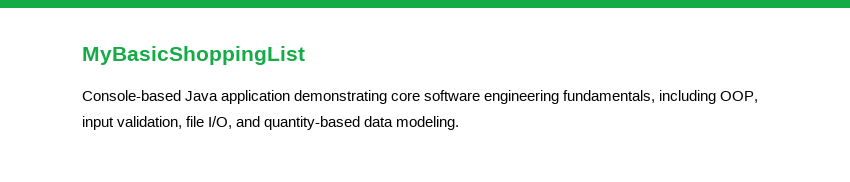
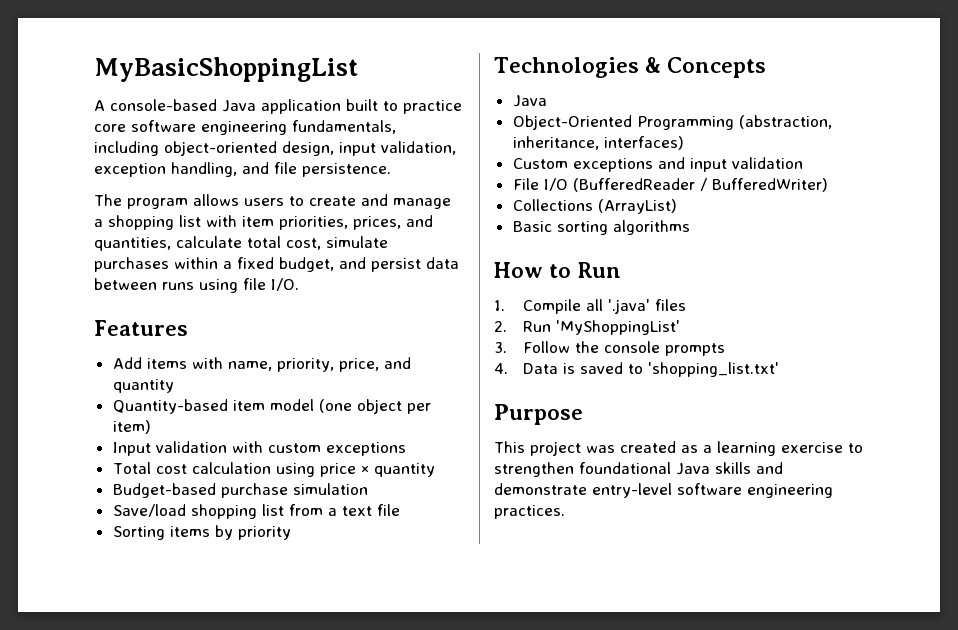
[82,90,388,104] Console-based Java application demonstrating -> [94,99,462,114] A console-based Java application built to practice
[720,91,759,103] [82,116,460,130] OOP, input validation, file I/O, and quantity-based data modeling. -> [164,141,456,156] [94,162,391,177] [94,194,451,209] [94,215,433,230] [94,236,388,251] [94,257,459,272] [94,278,299,293] [94,320,188,336] [112,357,411,372] [112,379,174,393] [112,399,431,414] [112,420,151,434] [112,441,406,456] [112,462,435,477] [112,483,368,498] [112,504,400,519] [112,525,291,540] [494,57,767,78] [512,95,547,107] [512,115,832,130] [512,136,684,150] [512,157,803,172] [512,178,828,192] [512,199,677,214] [512,220,690,235] [494,262,622,278] [494,299,687,314] [494,320,681,335] [494,341,726,356] [494,362,780,377] [494,404,583,425] [494,441,863,456] [494,462,783,477] [494,483,833,498] [494,505,565,519] object-oriented design, input validation, exception handling, and file persistence. // The program allows users to create and manage a shopping list with item priorities, prices, and quantities, calculate total cost, simulate purchases within a fixed budget, and persist data between runs using file I/O. // Features // Add items with name, priority, price, and quantity // Quantity-based item model (one object per item) // Input validation with custom exceptions // Total cost calculation using price × quantity // Budget-based purchase simulation // Save/load shopping list from a text file // Sorting items by priority // Technologies & Concepts // Java // Object-Oriented Programming (abstraction, inheritance, interfaces) // Custom exceptions and input validation // File I/O (BufferedReader / BufferedWriter) // Collections (ArrayList) // Basic sorting algorithms // How to Run // 1. Compile all '.java' files // 2. Run 'MyShoppingList' // 3. Follow the console prompts // 4. Data is saved to 'shopping_list.txt' // Purpose // This project was created as a learning exercise to strengthen foundational Java skills and demonstrate entry-level software engineering practices.

